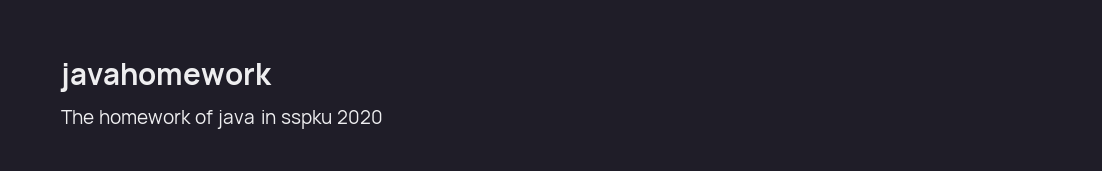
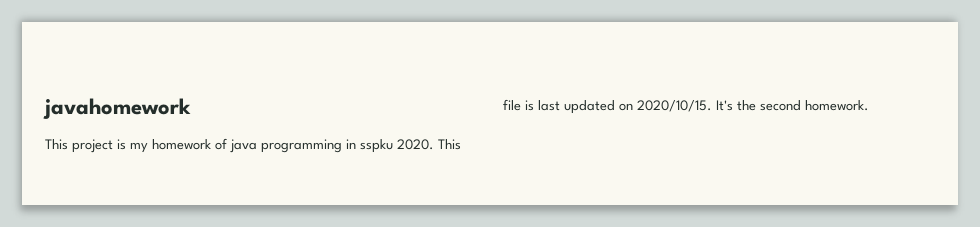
[61,110,94,124] The -> [45,139,148,153] This project is my
(256, 119) none -> [261,139,342,153] programming
[336,110,383,124] 2020 -> [397,139,461,150] [503,99,869,114] 2020. This file is last updated on 2020/10/15. It's the second homework.

